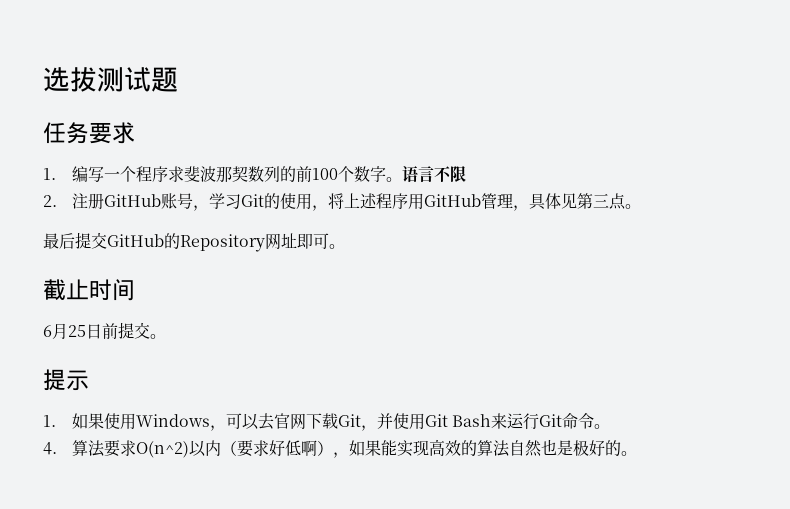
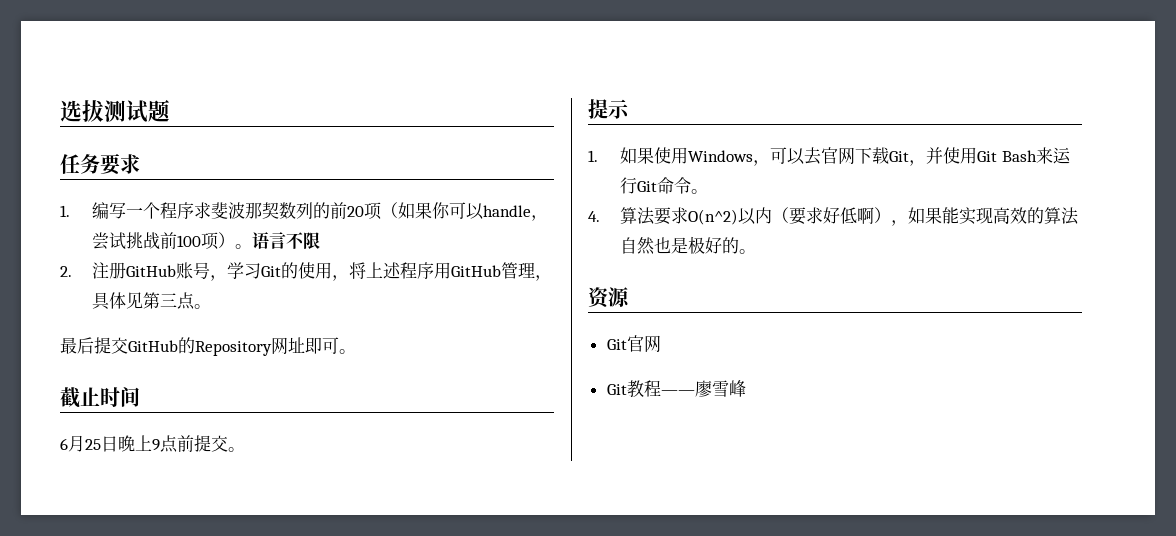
[311,166,386,182] 100个数字 -> [347,202,549,221] [92,232,236,250] 20项（如果你可以handle，尝试挑战前100项）
(102, 331) none -> [118,435,178,453] 晚上9点
(637, 453) none -> [588,287,630,309] [606,335,661,353] [606,380,746,398] // 资源 // Git官网 // Git教程——廖雪峰

